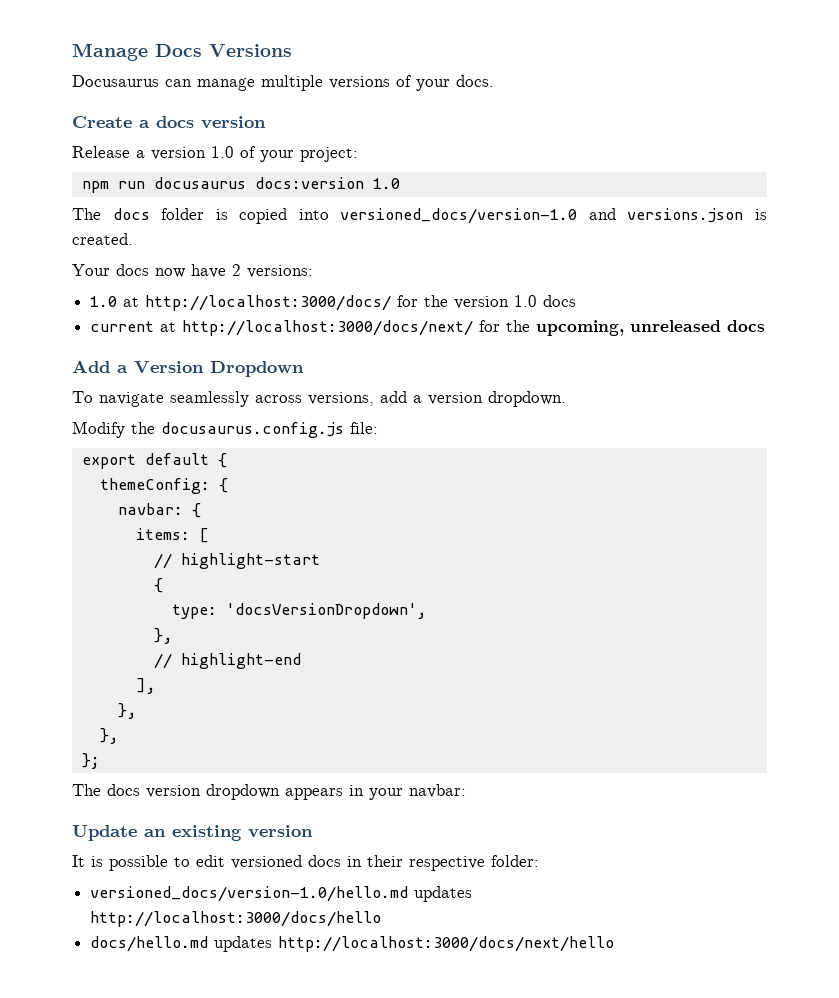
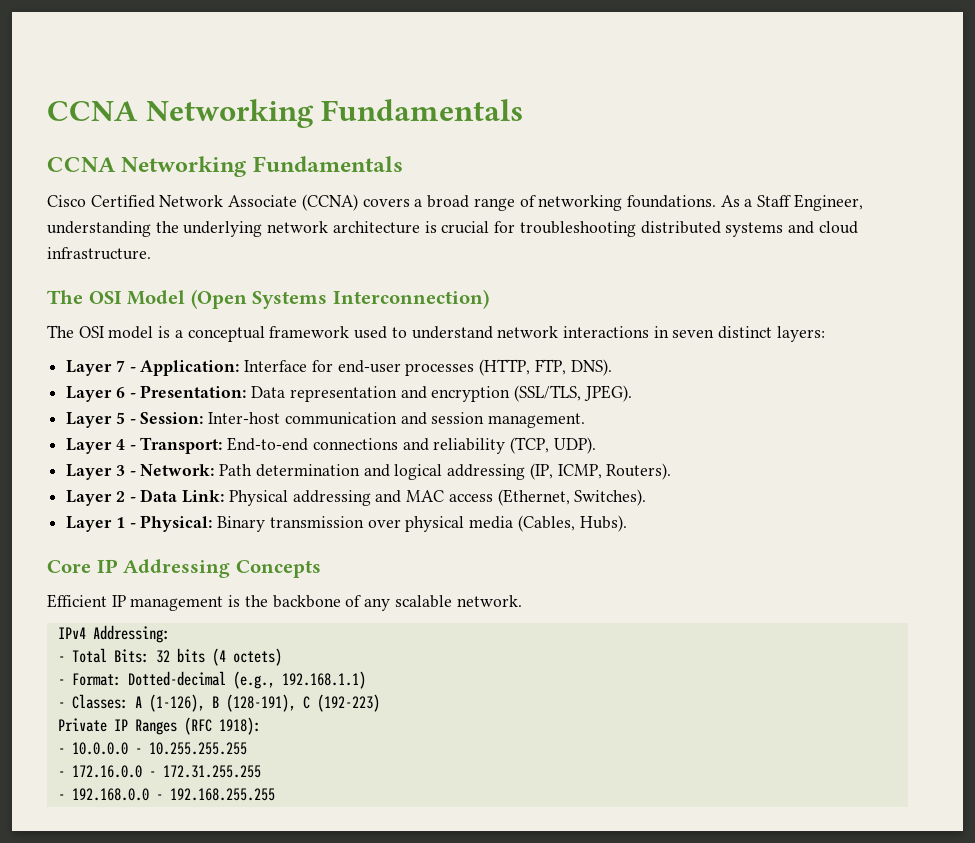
[72,43,292,61] [72,75,494,91] [72,116,266,129] [72,146,358,162] [81,177,400,193] [72,208,767,224] [72,233,133,245] [72,264,313,278] [90,295,577,311] [90,320,766,336] [72,360,304,377] [72,391,566,407] [72,421,378,438] [81,453,227,469] [99,478,228,494] [117,503,201,518] [135,528,209,543] [153,553,320,569] [153,578,163,593] [171,603,427,619] [153,628,173,644] [153,653,301,669] [135,678,156,694] [117,703,137,719] [99,728,119,744] [81,753,100,769] [72,784,466,800] [72,825,313,841] [72,855,539,871] [90,886,473,902] [90,911,382,927] [90,936,615,952] Manage Docs Versions // Docusaurus can manage multiple versions of your docs. // Create a docs version // Release a version 1.0 of your project: // npm run docusaurus docs:version 1.0 // The docs folder is copied into versioned_docs/version-1.0 and versions.json is created. // Your docs now have 2 versions: // 1.0 at http://localhost:3000/docs/ for the version 1.0 docs // current at http://localhost:3000/docs/next/ for the upcoming, unreleased docs // Add a Version Dropdown // To navigate seamlessly across versions, add a version dropdown. // Modify the docusaurus.config.js file: // export default { // themeConfig: { // navbar: { // items: [ // // highlight-start // { // type: 'docsVersionDropdown', // }, // // highlight-end // ], // }, // }, // }; // The docs version dropdown appears in your navbar: // Update an existing version // It is possible to edit versioned docs in their respective folder: // versioned_docs/version-1.0/hello.md updates http://localhost:3000/docs/hello // docs/hello.md updates http://localhost:3000/docs/next/hello -> [47,99,524,128] [47,156,403,177] [47,194,863,211] [47,221,858,237] [47,247,151,260] [47,289,489,309] [47,325,825,342] [66,359,612,376] [66,385,632,402] [66,412,586,428] [66,437,596,454] [66,463,672,480] [66,489,647,506] [66,515,627,532] [47,559,321,578] [47,594,522,611] [57,625,170,643] [57,648,282,666] [57,671,366,689] [57,694,380,712] [57,717,261,735] [57,742,247,755] [57,765,261,778] [57,788,275,801] CCNA Networking Fundamentals // CCNA Networking Fundamentals // Cisco Certified Network Associate (CCNA) covers a broad range of networking foundations. As a Staff Engineer, understanding the underlying network architecture is crucial for troubleshooting distributed systems and cloud infrastructure. // The OSI Model (Open Systems Interconnection) // The OSI model is a conceptual framework used to understand network interactions in seven distinct layers: // Layer 7 - Application: Interface for end-user processes (HTTP, FTP, DNS). // Layer 6 - Presentation: Data representation and encryption (SSL/TLS, JPEG). // Layer 5 - Session: Inter-host communication and session management. // Layer 4 - Transport: End-to-end connections and reliability (TCP, UDP). // Layer 3 - Network: Path determination and logical addressing (IP, ICMP, Routers). // Layer 2 - Data Link: Physical addressing and MAC access (Ethernet, Switches). // Layer 1 - Physical: Binary transmission over physical media (Cables, Hubs). // Core IP Addressing Concepts // Efficient IP management is the backbone of any scalable network. // IPv4 Addressing: // - Total Bits: 32 bits (4 octets) // - Format: Dotted-decimal (e.g., 192.168.1.1) // - Classes: A (1-126), B (128-191), C (192-223) // Private IP Ranges (RFC 1918): // - 10.0.0.0 - 10.255.255.255 // - 172.16.0.0 - 172.31.255.255 // - 192.168.0.0 - 192.168.255.255

